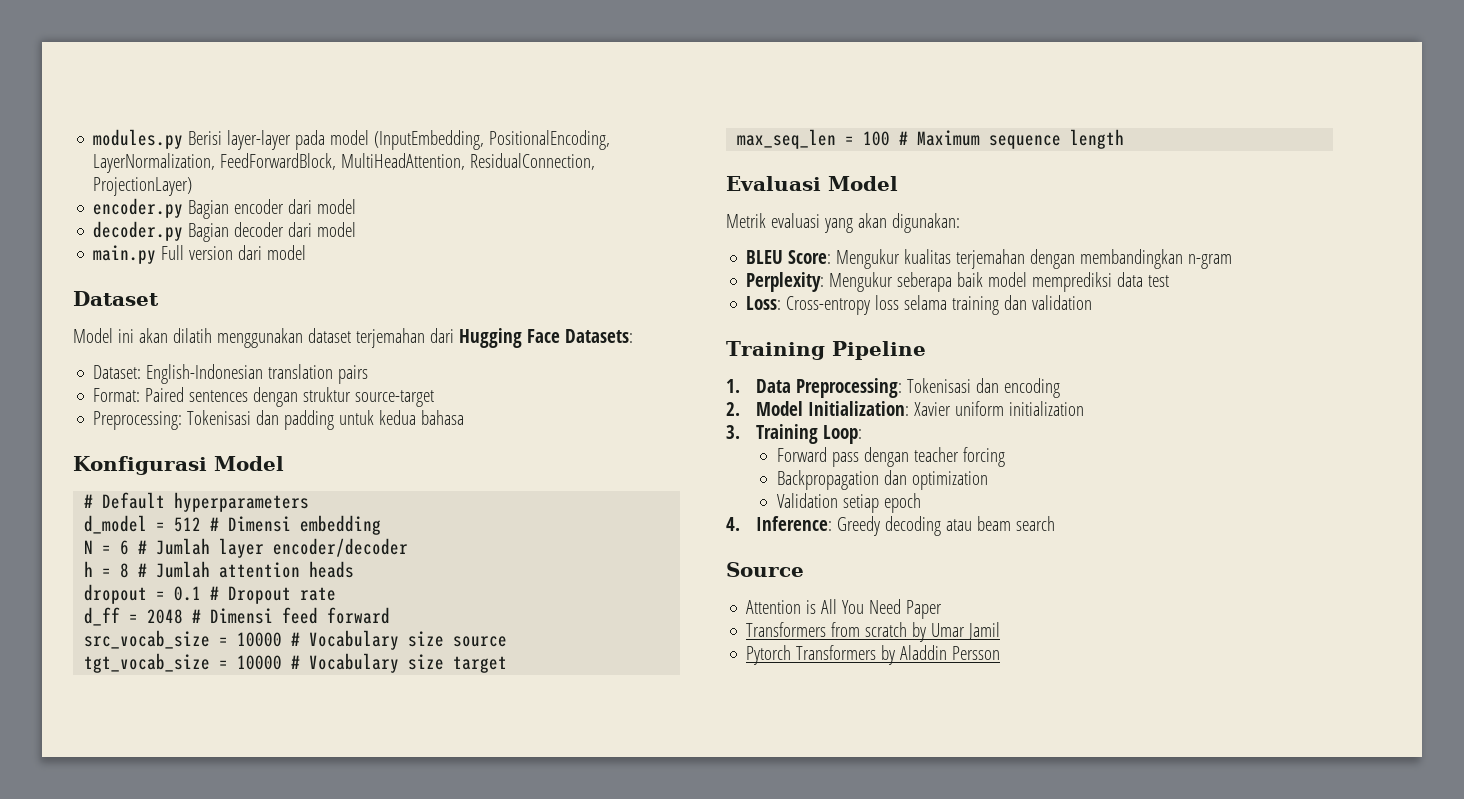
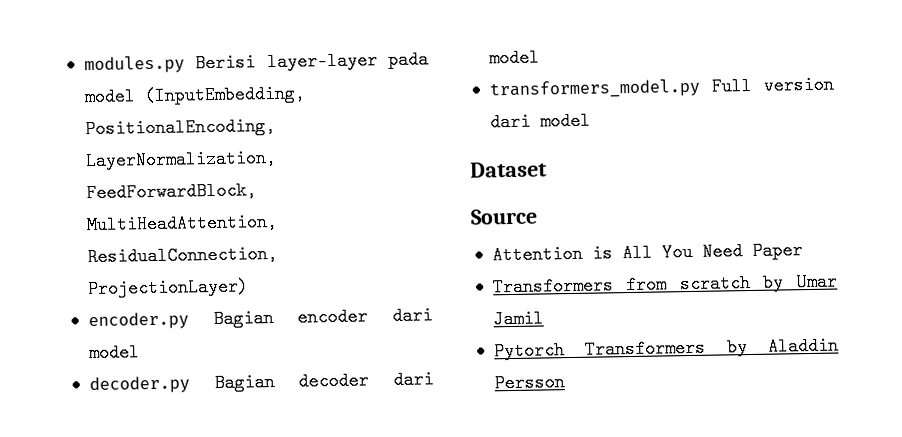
[93,245,157,264] main.py -> [488,78,700,100] transformers_model.py
[73,328,633,348] [93,364,369,384] [93,387,435,407] [93,410,465,430] [73,456,284,475] [84,492,310,512] [84,515,382,535] [84,538,409,558] [84,561,355,578] [84,584,337,604] [84,607,391,626] [84,630,508,650] [84,653,508,673] [737,129,1125,149] [726,176,898,191] [726,213,960,233] [746,249,1233,269] [746,272,1170,292] [746,295,1093,315] [726,341,926,360] [726,378,1061,398] [726,401,1085,416] [726,424,863,444] [776,447,1005,467] [776,470,988,490] [776,493,921,513] [726,516,1056,536] // Model ini akan dilatih menggunakan dataset terjemahan dari Hugging Face Datasets: // Dataset: English-Indonesian translation pairs // Format: Paired sentences dengan struktur source-target // Preprocessing: Tokenisasi dan padding untuk kedua bahasa // Konfigurasi Model // # Default hyperparameters // d_model = 512 # Dimensi embedding // N = 6 # Jumlah layer encoder/decoder // h = 8 # Jumlah attention heads // dropout = 0.1 # Dropout rate // d_ff = 2048 # Dimensi feed forward // src_vocab_size = 10000 # Vocabulary size source // tgt_vocab_size = 10000 # Vocabulary size target // max_seq_len = 100 # Maximum sequence length // Evaluasi Model // Metrik evaluasi yang akan digunakan: // BLEU Score: Mengukur kualitas terjemahan dengan membandingkan n-gram // Perplexity: Mengukur seberapa baik model memprediksi data test // Loss: Cross-entropy loss selama training dan validation // Training Pipeline // 1. Data Preprocessing: Tokenisasi dan encoding // 2. Model Initialization: Xavier uniform initialization // 3. Training Loop: // Forward pass dengan teacher forcing // Backpropagation dan optimization // Validation setiap epoch // 4. Inference: Greedy decoding atau beam search -> (547, 169) none

